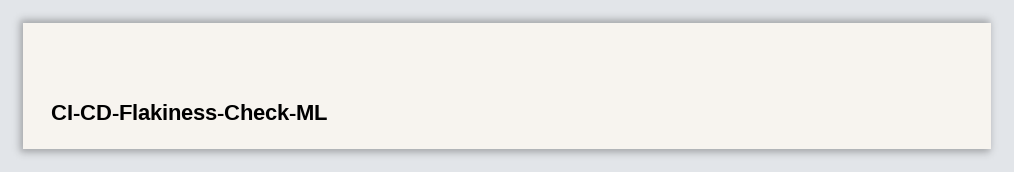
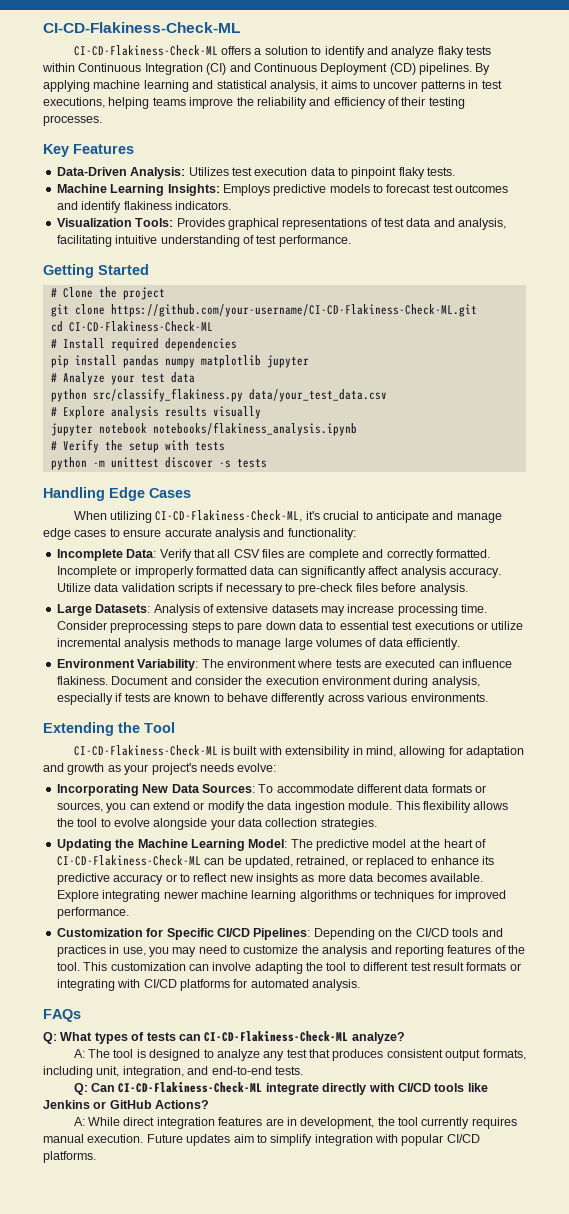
[51,104,327,120] CI-CD-Flakiness-Check-ML -> [43,22,240,33] [73,45,492,58] [42,63,491,75] [43,80,502,92] [43,97,465,109] [43,115,102,126] [43,144,134,157] [56,167,456,179] [56,184,509,196] [56,201,231,213] [56,218,507,230] [56,235,351,247] [43,264,149,278] [50,287,165,300] [50,304,477,317] [50,321,213,332] [50,338,237,351] [50,355,309,368] [50,372,195,385] [50,388,387,402] [50,406,261,419] [50,422,357,436] [50,439,225,453] [50,457,267,470] [43,487,191,501] [73,510,502,523] [43,528,356,540] [56,549,490,561] [56,566,502,578] [56,583,468,595] [56,604,488,616] [56,621,524,633] [56,638,461,650] [56,659,513,671] [56,676,480,688] [56,693,488,705] [43,722,175,736] [73,745,525,758] [43,763,277,775] [56,784,487,796] [56,801,509,813] [56,818,377,830] [56,839,486,851] [56,855,495,868] [56,873,483,885] [56,890,507,902] [56,907,129,919] [56,928,503,940] [56,945,525,957] [56,962,521,974] [56,979,360,991] [43,1009,81,1022] [43,1031,405,1044] [73,1049,526,1061] [43,1066,303,1078] [73,1082,488,1095] [43,1100,210,1109] [73,1117,517,1129] [43,1134,480,1146] [43,1151,96,1163] CI-CD-Flakiness-Check-ML // CI-CD-Flakiness-Check-ML offers a solution to identify and analyze flaky tests within Continuous Integration (CI) and Continuous Deployment (CD) pipelines. By applying machine learning and statistical analysis, it aims to uncover patterns in test executions, helping teams improve the reliability and efficiency of their testing processes. // Key Features // Data-Driven Analysis: Utilizes test execution data to pinpoint flaky tests. // Machine Learning Insights: Employs predictive models to forecast test outcomes and identify flakiness indicators. // Visualization Tools: Provides graphical representations of test data and analysis, facilitating intuitive understanding of test performance. // Getting Started // # Clone the project // git clone https://github.com/your-username/CI-CD-Flakiness-Check-ML.git // cd CI-CD-Flakiness-Check-ML // # Install required dependencies // pip install pandas numpy matplotlib jupyter // # Analyze your test data // python src/classify_flakiness.py data/your_test_data.csv // # Explore analysis results visually // jupyter notebook notebooks/flakiness_analysis.ipynb // # Verify the setup with tests // python -m unittest discover -s tests // Handling Edge Cases // When utilizing CI-CD-Flakiness-Check-ML, it's crucial to anticipate and manage edge cases to ensure accurate analysis and functionality: // Incomplete Data: Verify that all CSV files are complete and correctly formatted. Incomplete or improperly formatted data can significantly affect analysis accuracy. Utilize data validation scripts if necessary to pre-check files before analysis. // Large Datasets: Analysis of extensive datasets may increase processing time. Consider preprocessing steps to pare down data to essential test executions or utilize incremental analysis methods to manage large volumes of data efficiently. // Environment Variability: The environment where tests are executed can influence flakiness. Document and consider the execution environment during analysis, especially if tests are known to behave differently across various environments. // Extending the Tool // CI-CD-Flakiness-Check-ML is built with extensibility in mind, allowing for adaptation and growth as your project's needs evolve: // Incorporating New Data Sources: To accommodate different data formats or sources, you can extend or modify the data ingestion module. This flexibility allows the tool to evolve alongside your data collection strategies. // Updating the Machine Learning Model: The predictive model at the heart of CI-CD-Flakiness-Check-ML can be updated, retrained, or replaced to enhance its predictive accuracy or to reflect new insights as more data becomes available. Explore integrating newer machine learning algorithms or techniques for improved performance. // Customization for Specific CI/CD Pipelines: Depending on the CI/CD tools and practices in use, you may need to customize the analysis and reporting features of the tool. This customization can involve adapting the tool to different test result formats or integrating with CI/CD platforms for automated analysis. // FAQs // Q: What types of tests can CI-CD-Flakiness-Check-ML analyze? // A: The tool is designed to analyze any test that produces consistent output formats, including unit, integration, and end-to-end tests. // Q: Can CI-CD-Flakiness-Check-ML integrate directly with CI/CD tools like Jenkins or GitHub Actions? // A: While direct integration features are in development, the tool currently requires manual execution. Future updates aim to simplify integration with popular CI/CD platforms.

